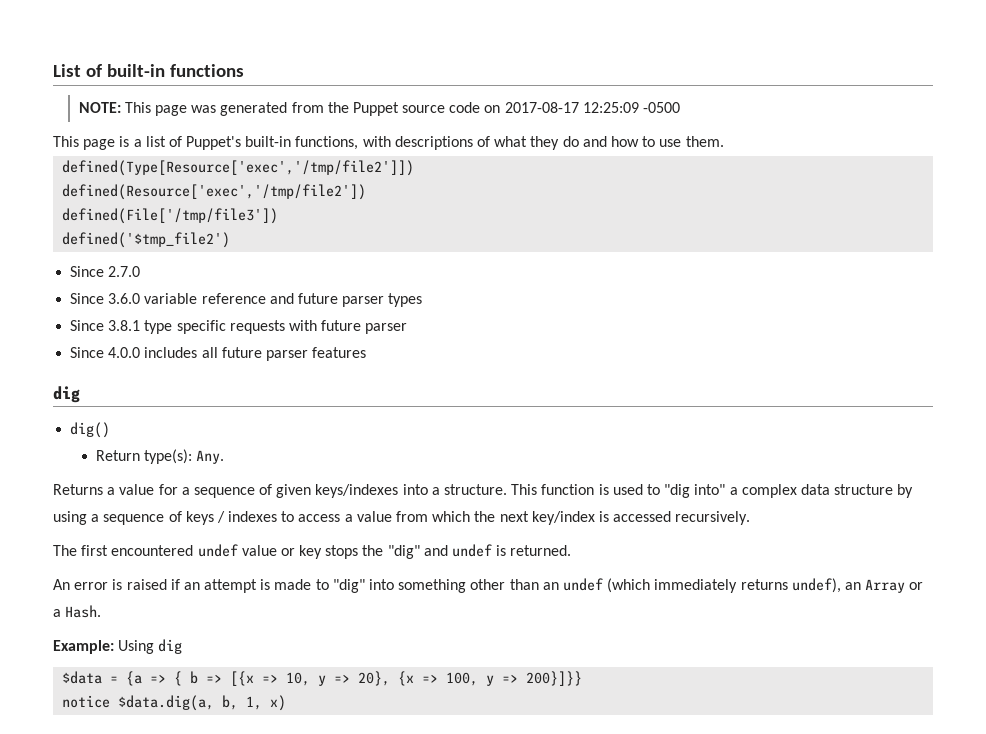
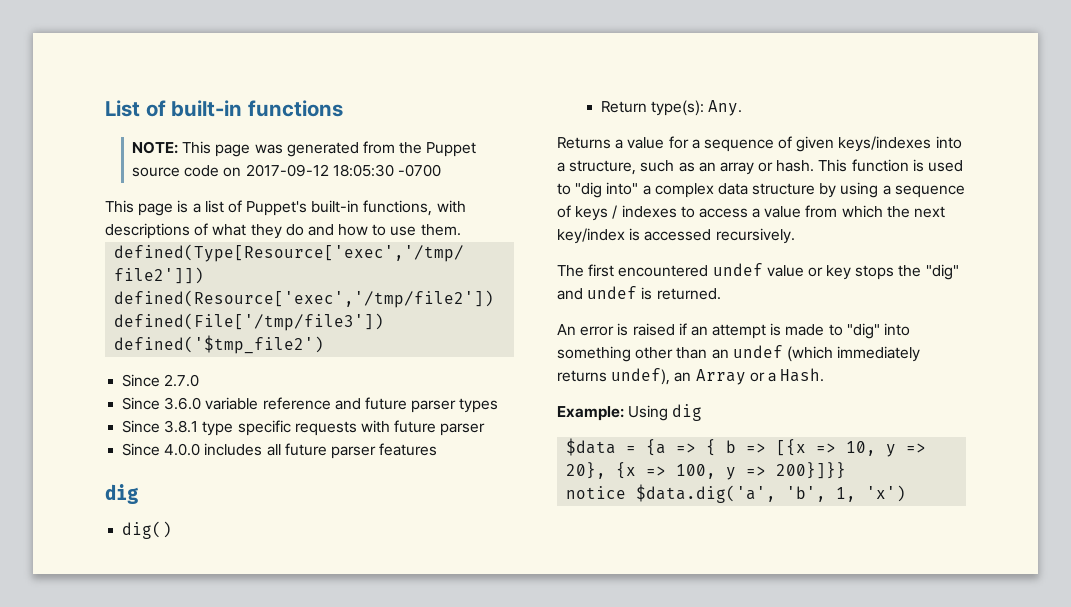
[504,102,680,113] 2017-08-17 12:25:09 -0500 -> [245,164,441,177] 2017-09-12 18:05:30 -0700
[444,484,508,495] structure. -> [569,160,815,175] structure, such as an array or hash.
[118,695,287,711] $data.dig(a, b, 1, x) -> [636,484,907,503] $data.dig('a', 'b', 1, 'x')

